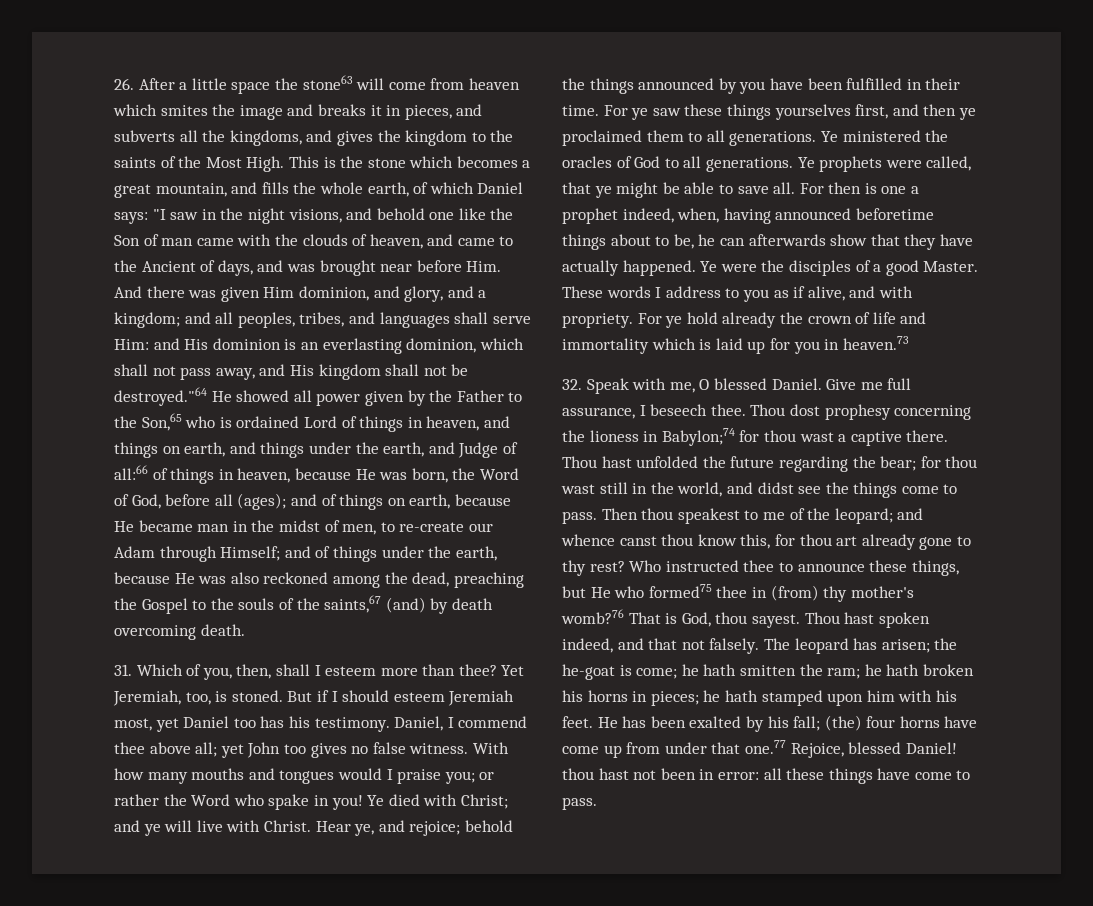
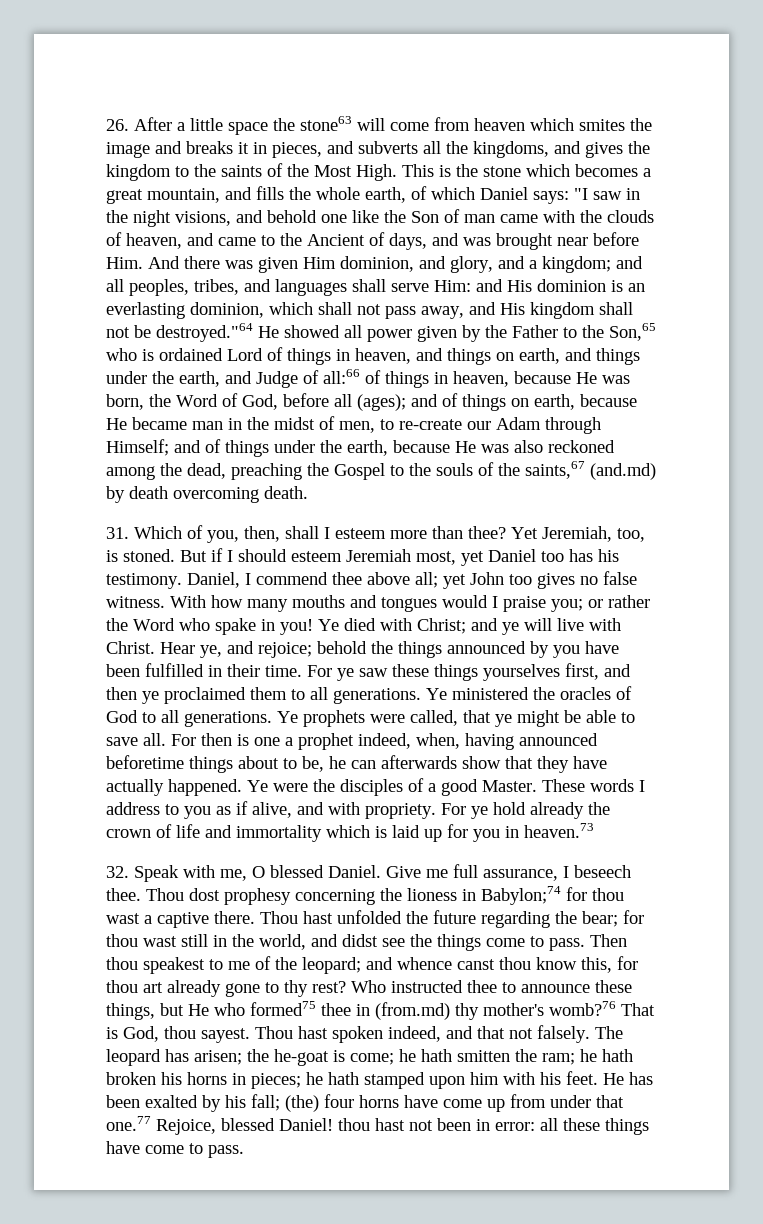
[385,597,426,613] (and) -> [590,463,656,480] (and.md)
[770,585,819,601] (from) -> [375,1002,450,1020] (from.md)

